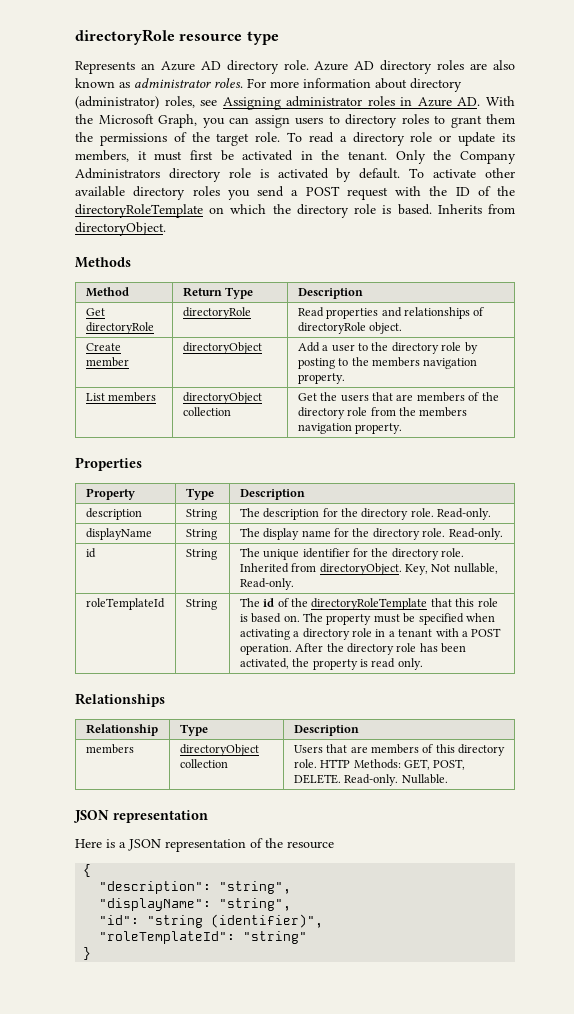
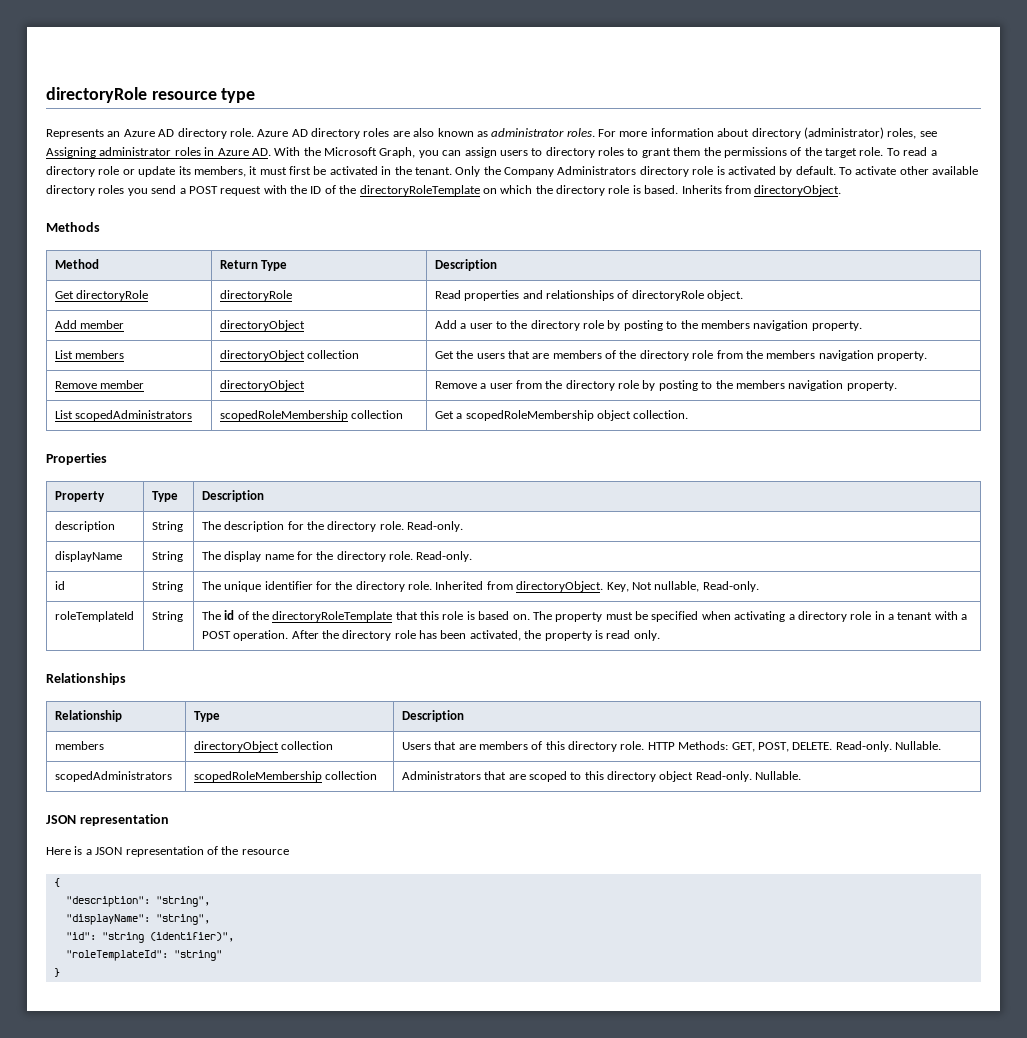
[85,343,121,351] Create -> [54,320,77,329] Add
(403, 428) none -> [54,380,145,389] [219,380,305,391] [434,380,897,391] [54,410,193,421] [219,410,404,421] [434,410,689,421] // Remove member | directoryObject | Remove a user from the directory role by posting to the members navigation property. // List scopedAdministrators | scopedRoleMembership collection | Get a scopedRoleMembership object collection.
(448, 779) none -> [54,771,172,782] [193,771,378,782] [401,771,802,782] // scopedAdministrators | scopedRoleMembership collection | Administrators that are scoped to this directory object Read-only. Nullable.

